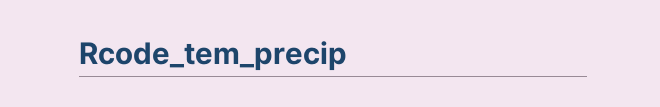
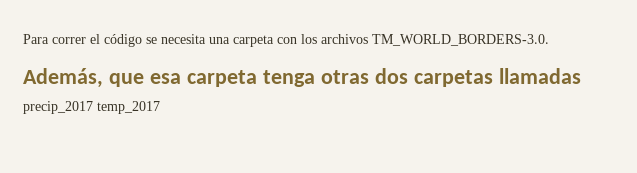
[79,41,347,71] Rcode_tem_precip -> [23,34,549,47] [23,68,581,88] [23,101,160,114] Para correr el código se necesita una carpeta con los archivos TM_WORLD_BORDERS-3.0. // Además, que esa carpeta tenga otras dos carpetas llamadas // precip_2017 temp_2017

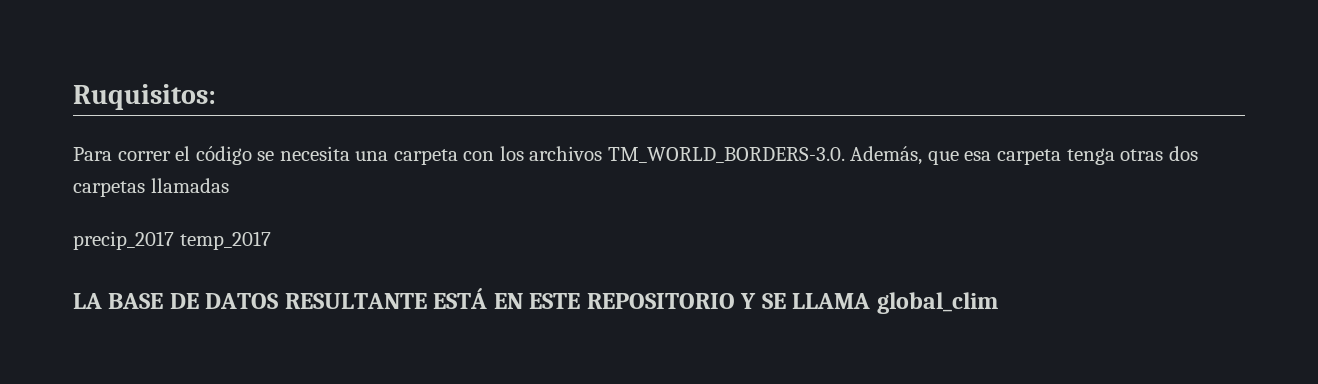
(23, 39) none -> [73,84,216,110] Ruquisitos: //
(549, 40) // -> (845, 155) none
(160, 107) none -> [73,288,998,314] // LA BASE DE DATOS RESULTANTE ESTÁ EN ESTE REPOSITORIO Y SE LLAMA global_clim

